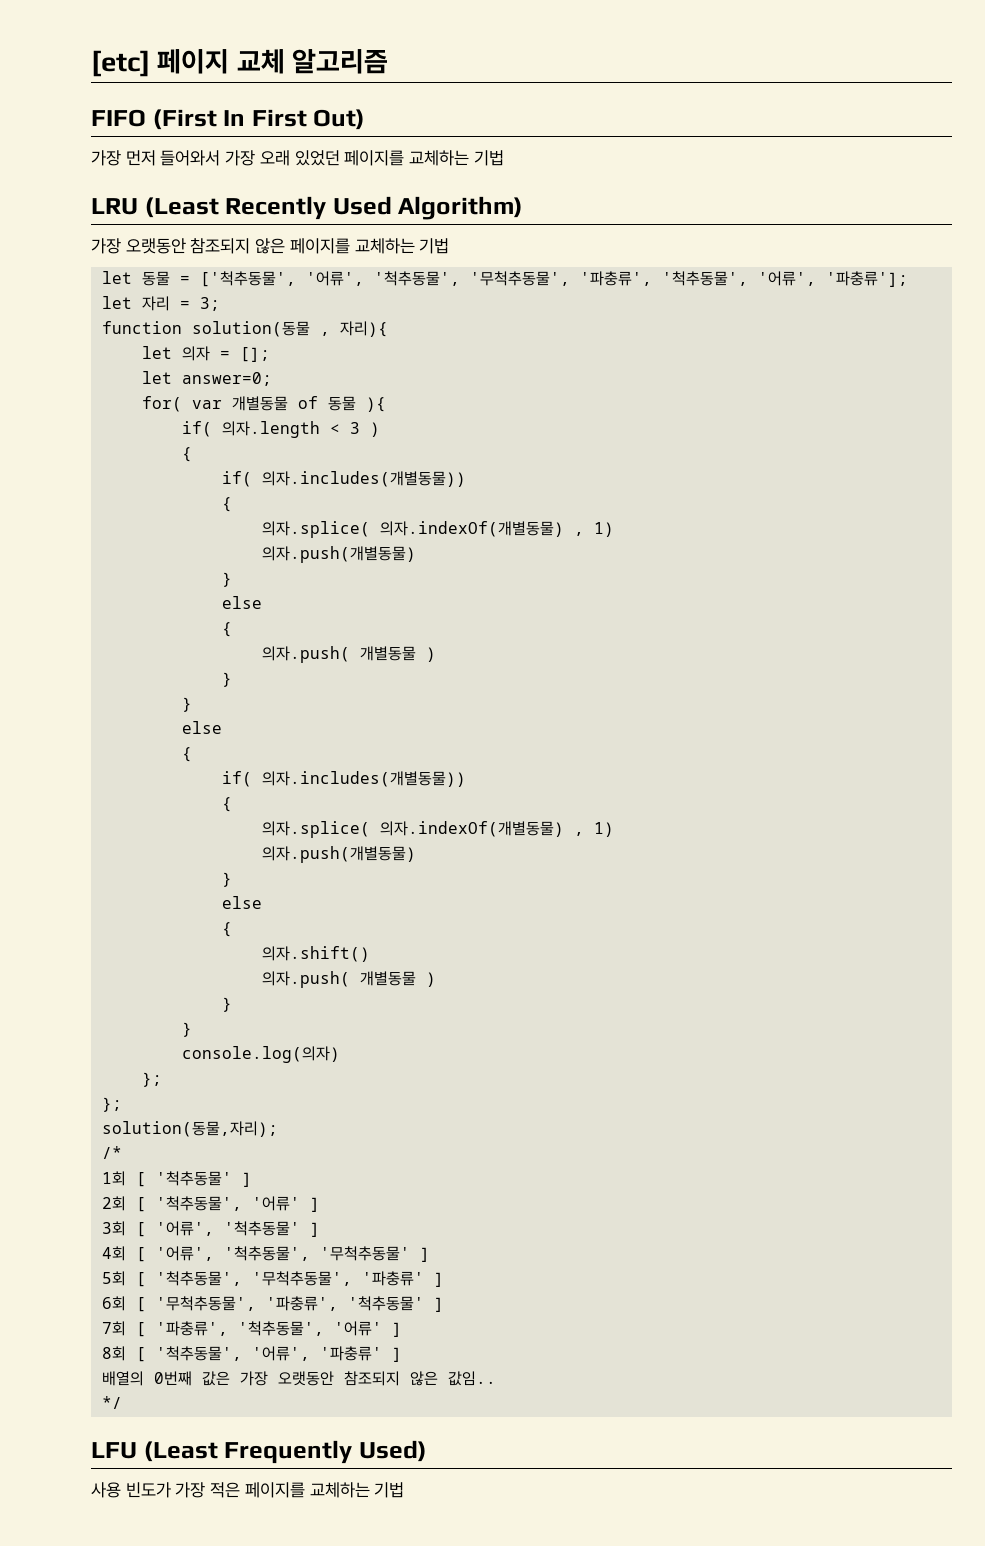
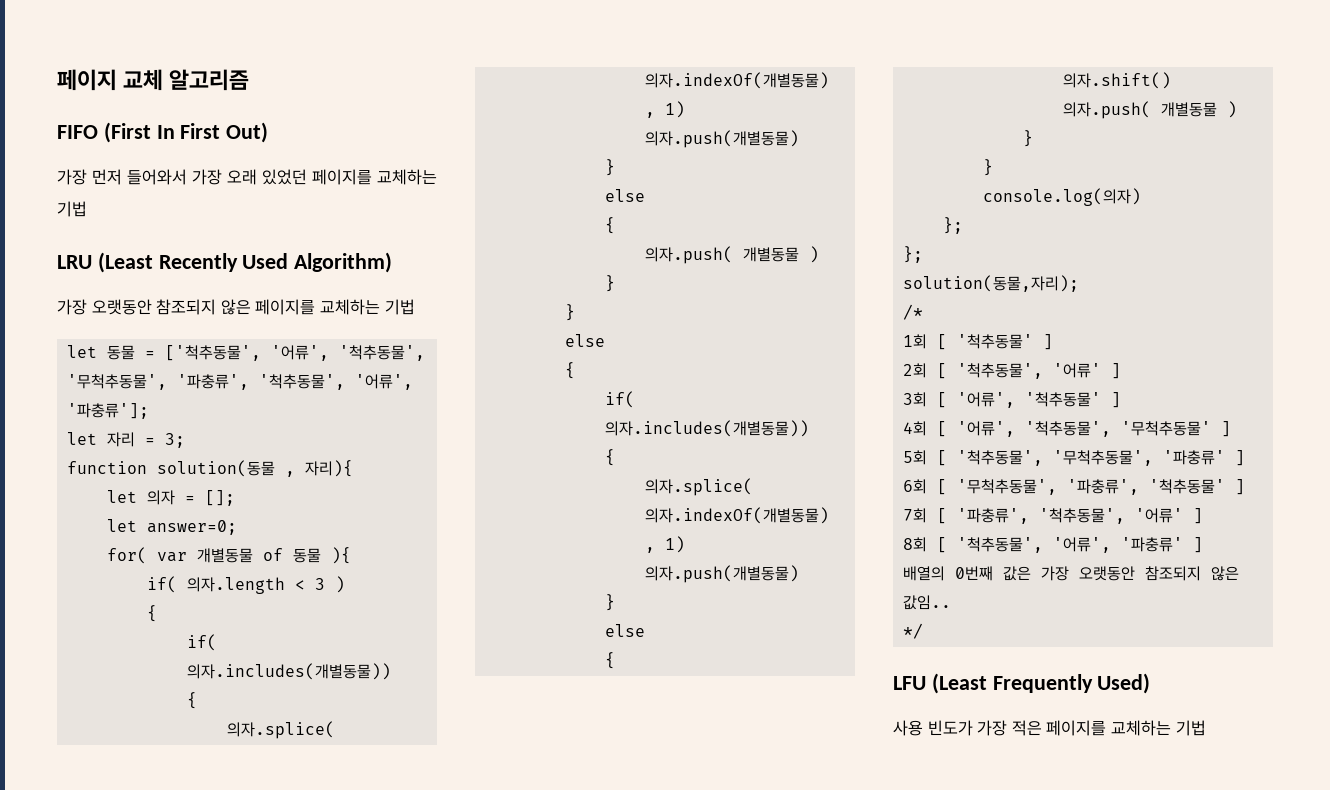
[91,50,150,77] [etc] -> (57, 80) none

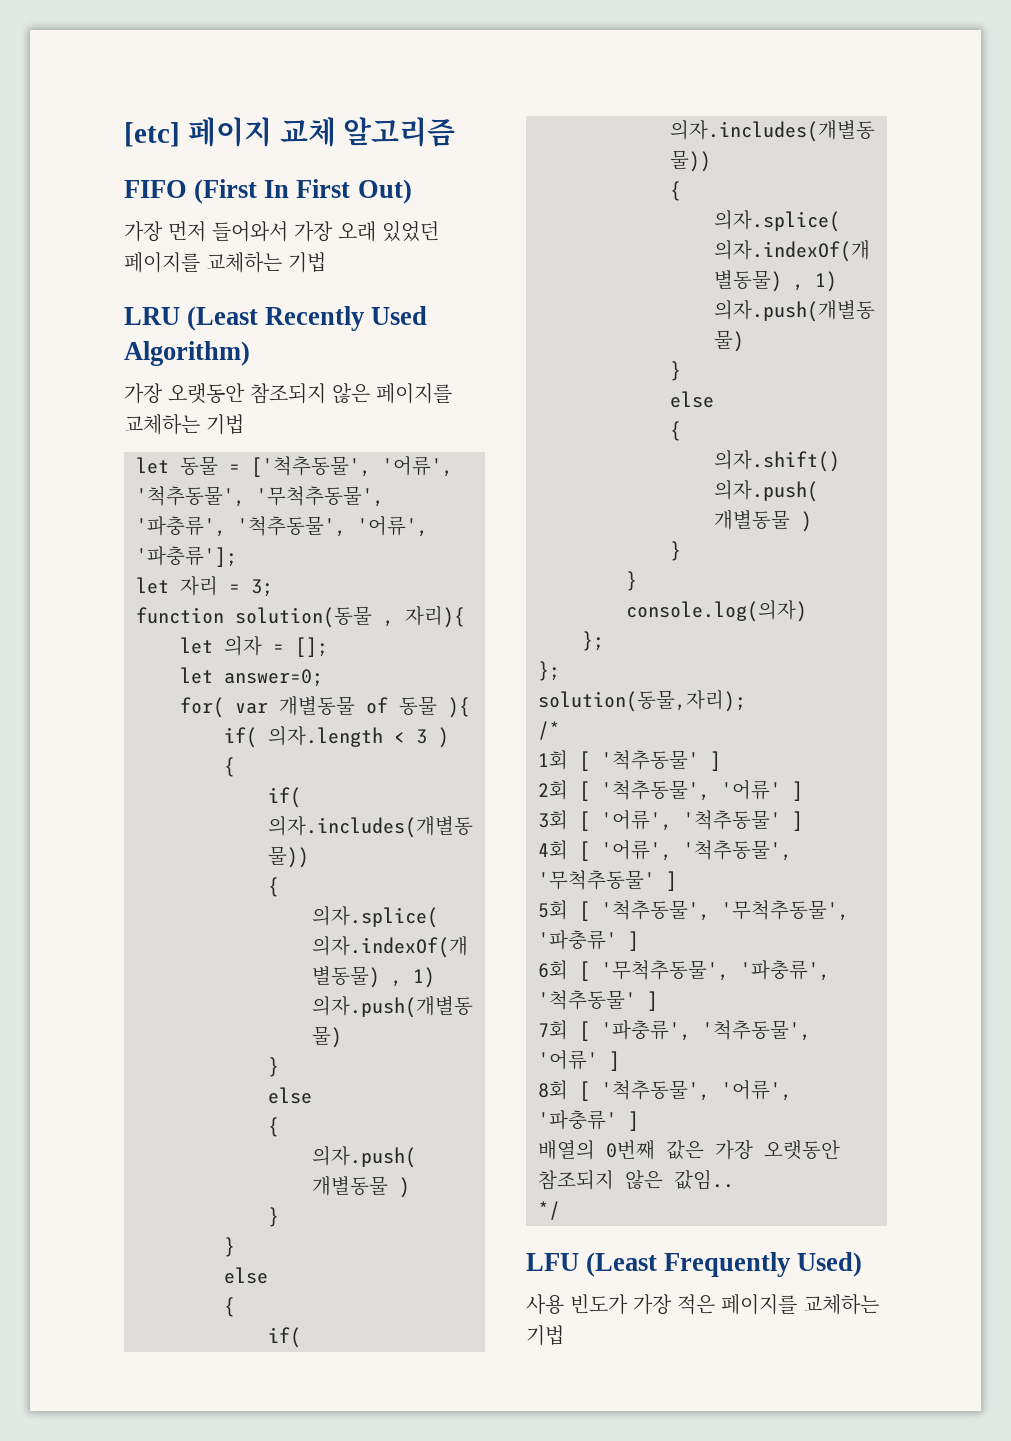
(57, 80) none -> [124,122,180,147] [etc]

